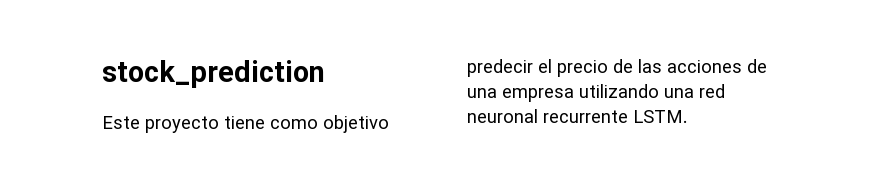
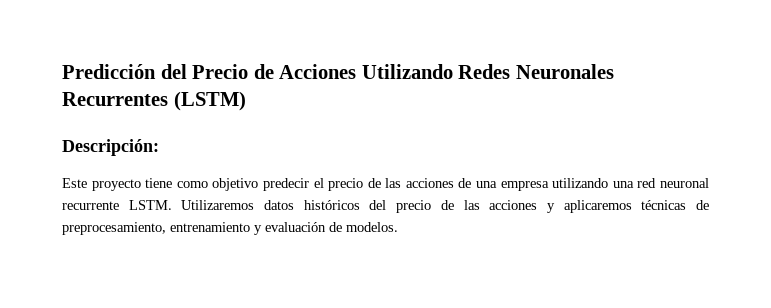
[102,60,325,88] stock_prediction -> [62,64,614,79] [62,91,246,111] [62,139,159,156] Predicción del Precio de Acciones Utilizando Redes Neuronales Recurrentes (LSTM) // Descripción:
(687, 116) none -> [181,200,709,213] [62,222,398,235] Utilizaremos datos históricos del precio de las acciones y aplicaremos técnicas de preprocesamiento, entrenamiento y evaluación de modelos.

